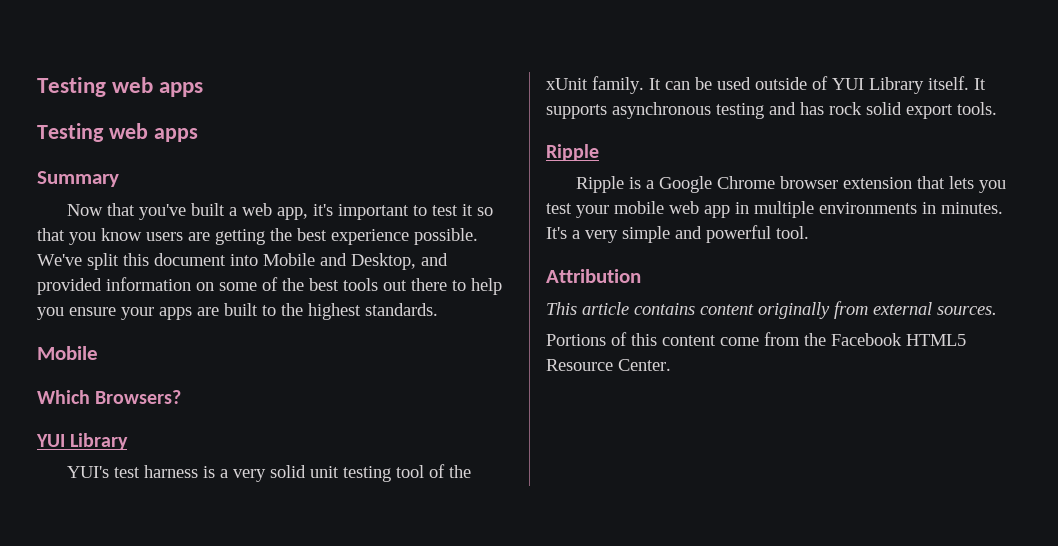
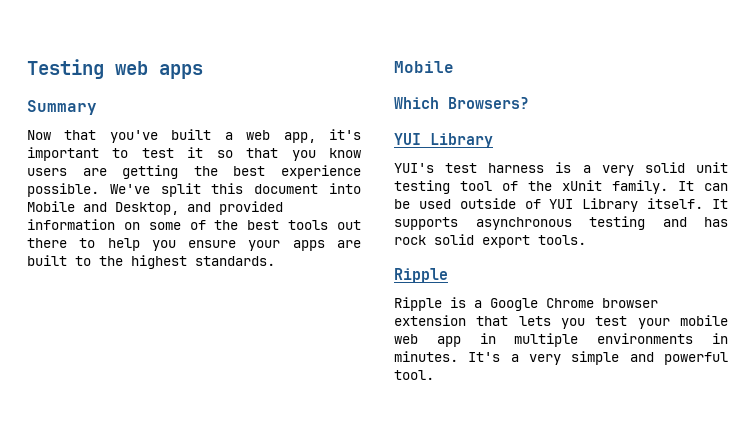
[37,77,204,97] [37,123,198,142] Testing web apps // Testing web apps -> [27,59,203,79] Testing web apps
[546,269,641,283] [546,301,997,319] [546,332,966,346] [546,359,671,371] // Attribution // This article contains content originally from external sources. // Portions of this content come from the Facebook HTML5 Resource Center. -> (434, 375) none

